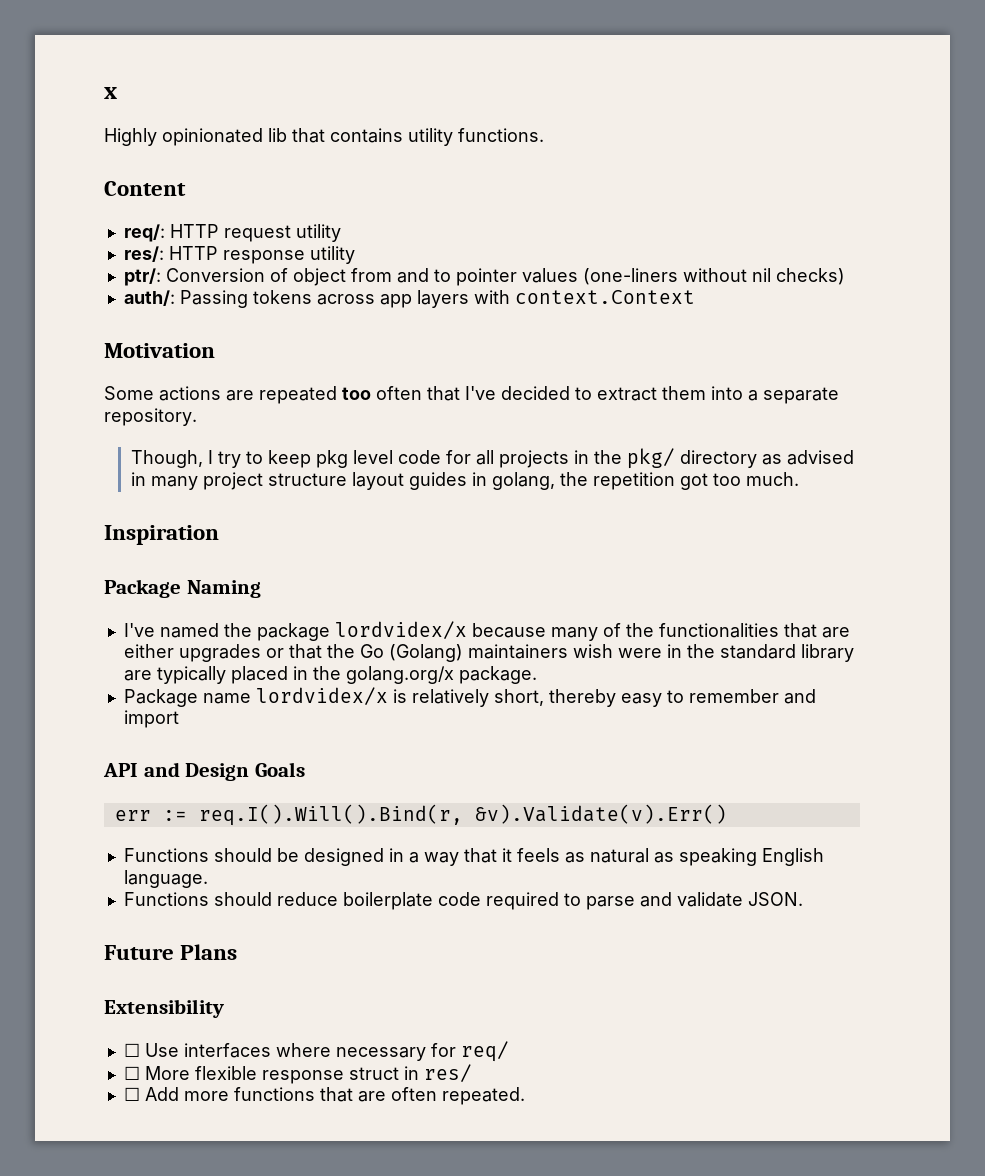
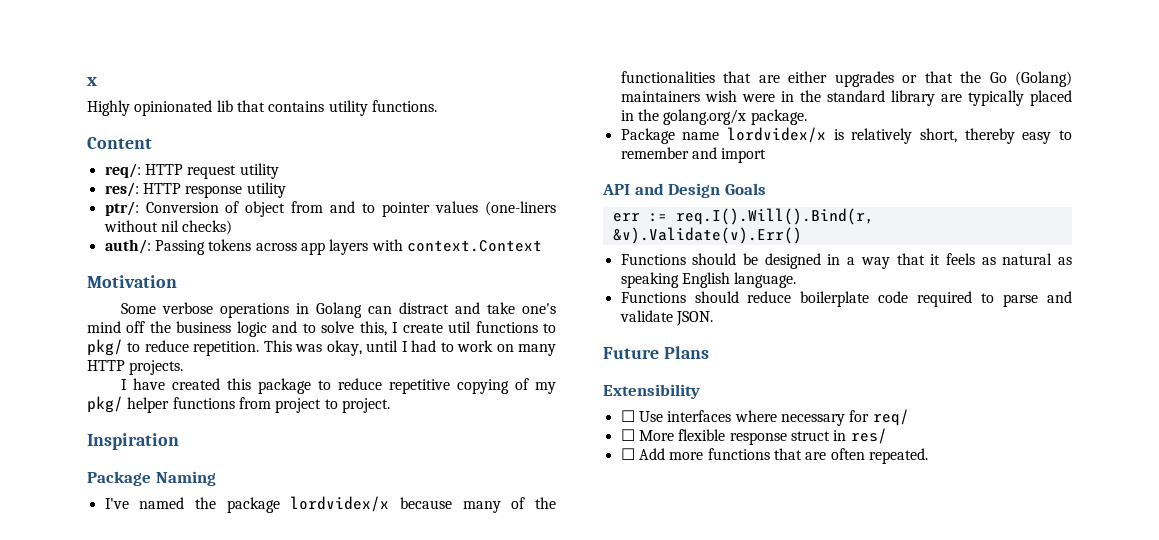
[159,386,839,404] [104,408,197,426] [130,448,854,469] [130,472,799,490] actions are repeated too often that I've decided to extract them into a separate repository. // Though, I try to keep pkg level code for all projects in the pkg/ directory as advised in many project structure layout guides in golang, the repetition got too much. -> [161,302,556,318] [87,321,556,337] [87,339,556,356] [87,360,184,375] [120,378,556,394] [87,396,390,413] verbose operations in Golang can distract and take one's mind off the business logic and to solve this, I create util functions to pkg/ to reduce repetition. This was okay, until I had to work on many HTTP projects. // I have created this package to reduce repetitive copying of my pkg/ helper functions from project to project.

